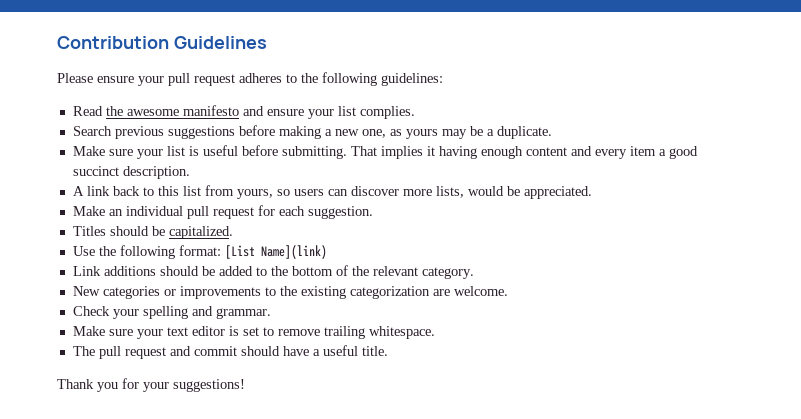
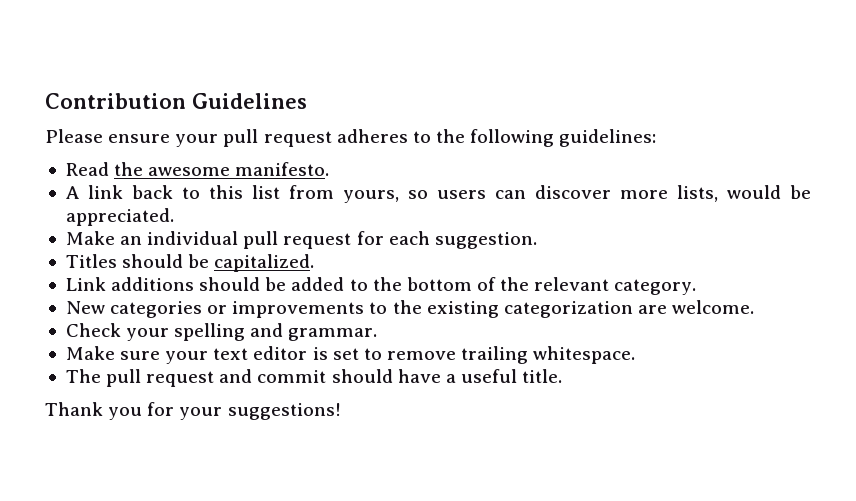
[182,105,415,119] [72,125,552,139] [72,145,698,159] [72,166,190,179] manifesto and ensure your list complies. // Search previous suggestions before making a new one, as yours may be a duplicate. // Make sure your list is useful before submitting. That implies it having enough content and every item a good succinct description. -> [235,162,330,176] manifesto.
[72,245,327,259] // Use the following format: [List Name](link) -> (315, 263) none

